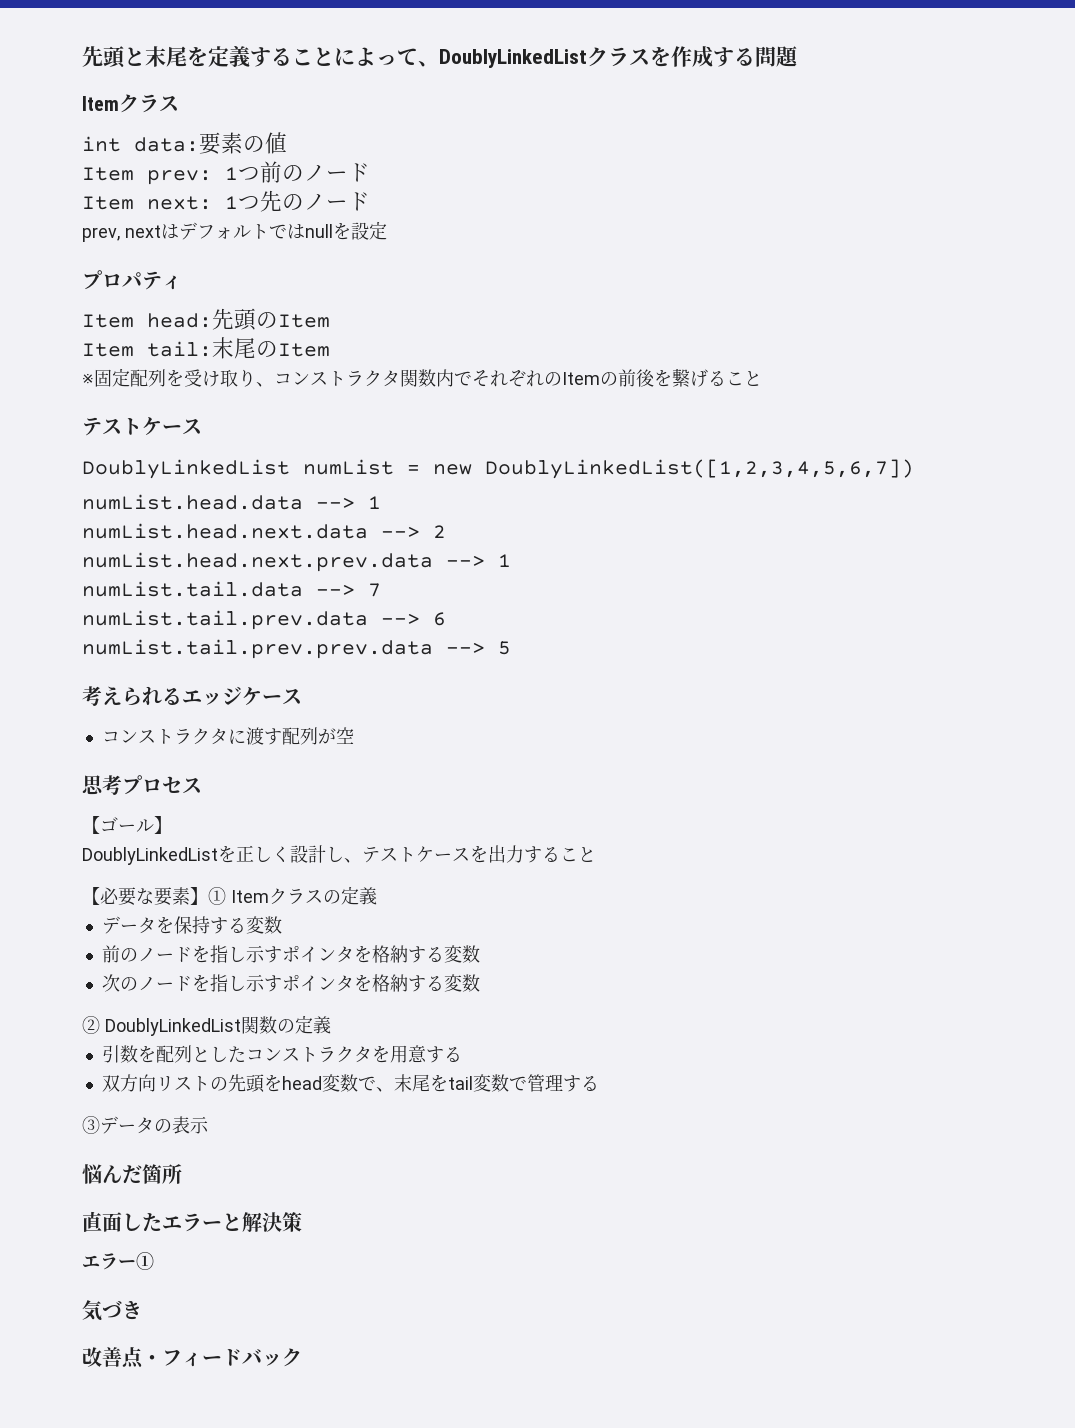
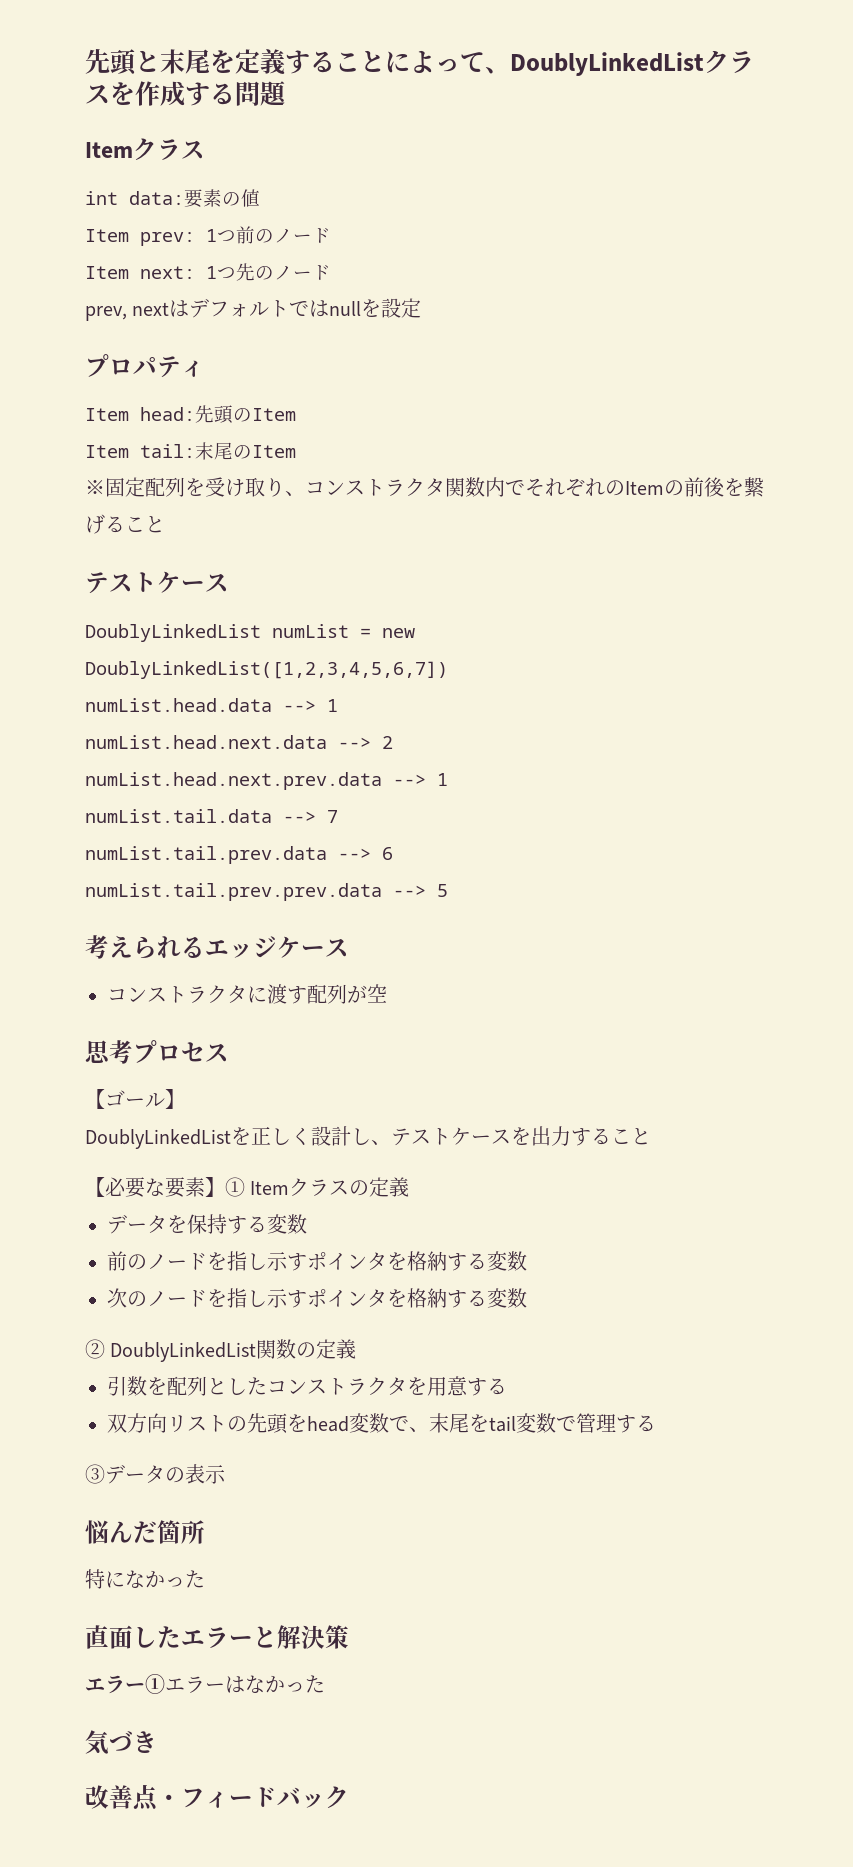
(182, 1174) none -> [85,1569,205,1589] // 特になかった
(154, 1261) none -> [165,1675,325,1693] エラーはなかった

